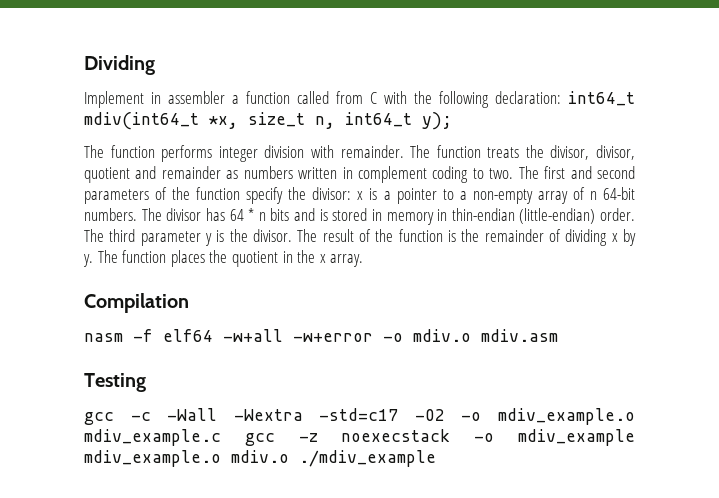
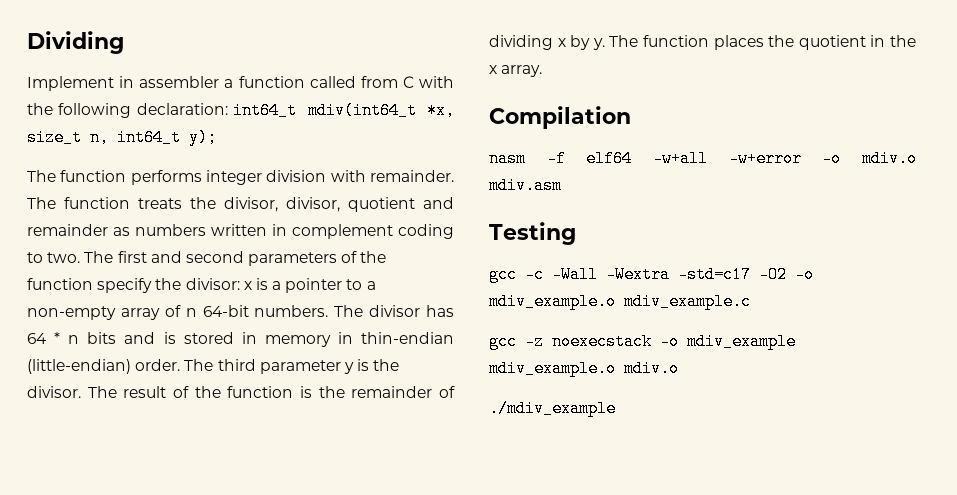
(221, 437) none -> (751, 301) //
(289, 456) none -> (679, 368) //

